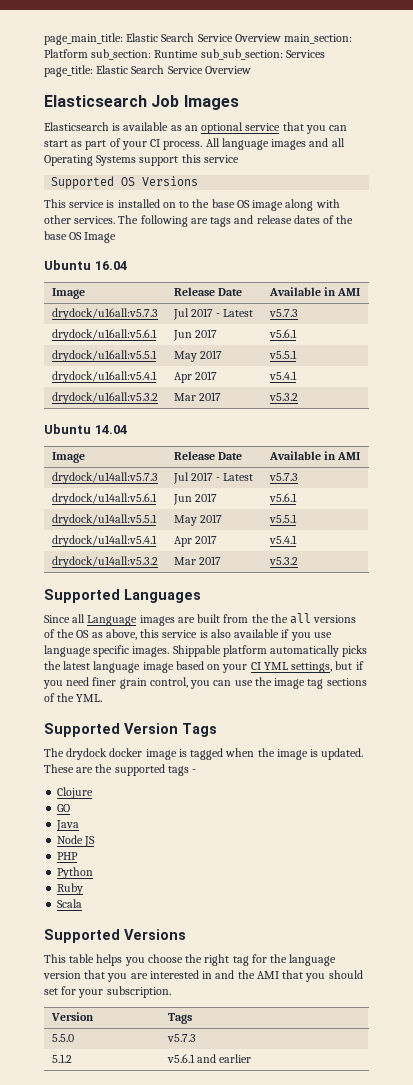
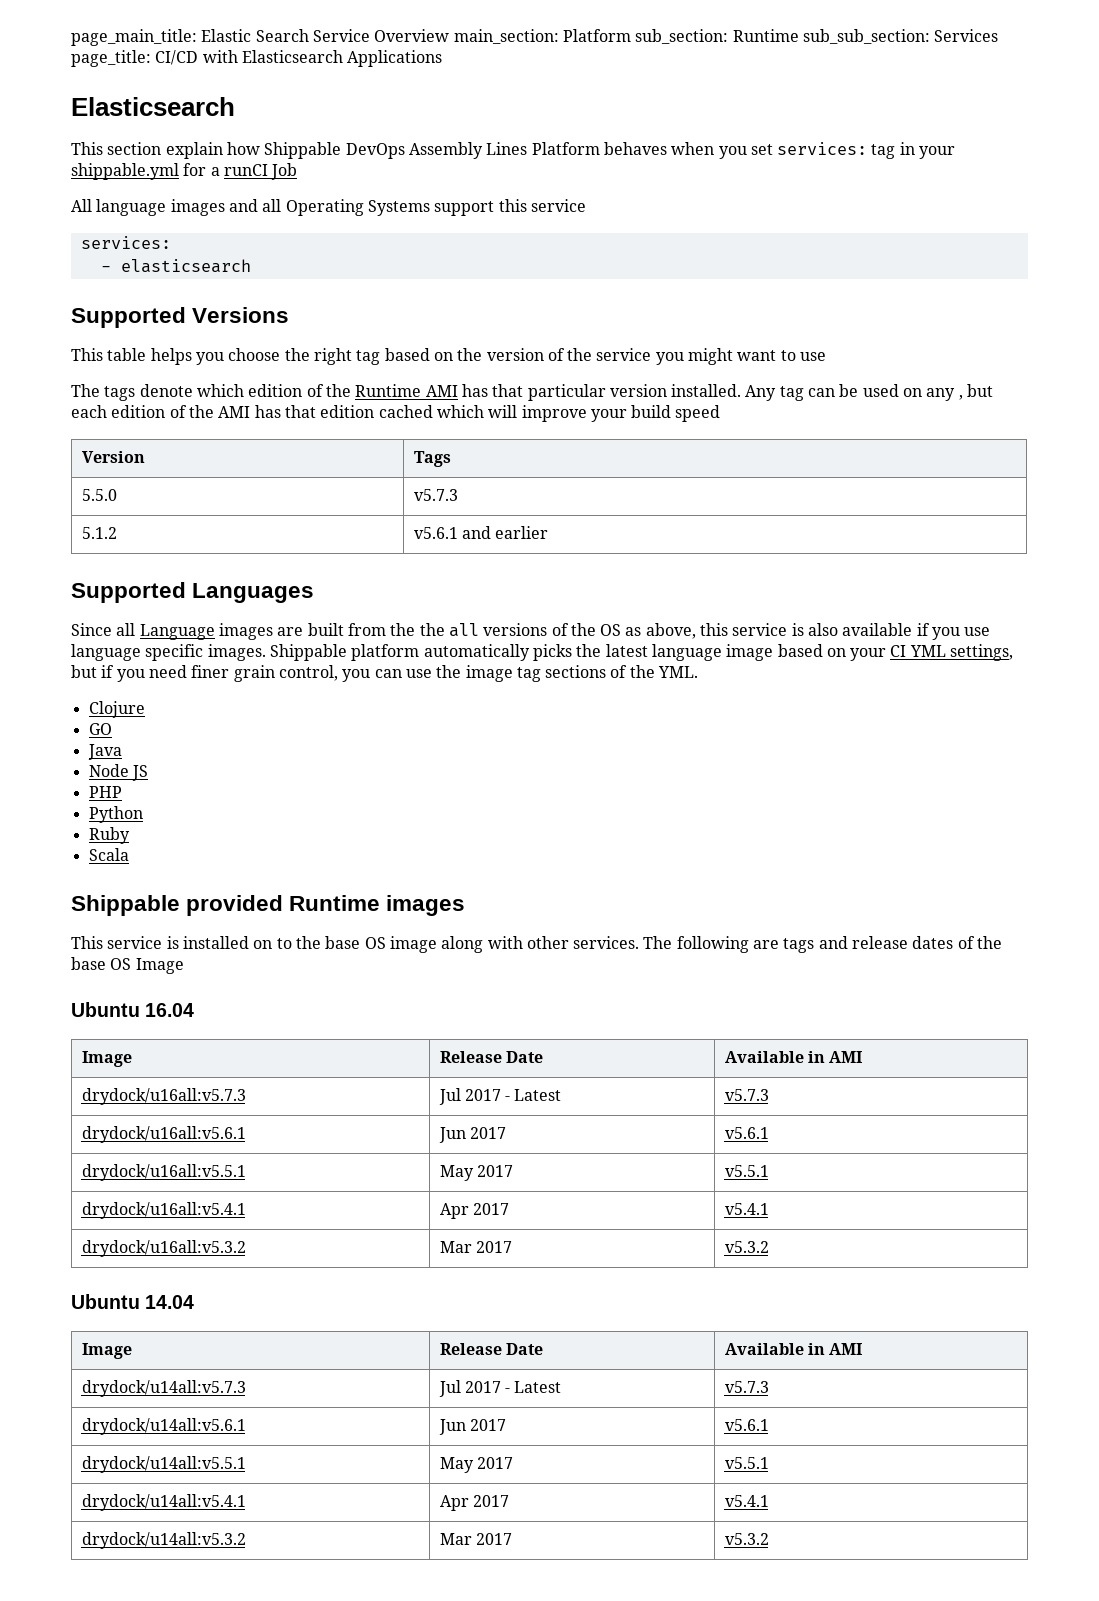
[96,65,251,74] [44,95,239,110] [44,122,348,134] [44,138,203,150] Elastic Search Service Overview // Elasticsearch Job Images // Elasticsearch is available as an optional service that you can start as part of your CI process. -> [155,50,443,67] [71,97,235,116] [71,142,956,159] [71,163,298,180] CI/CD with Elasticsearch Applications // Elasticsearch // This section explain how Shippable DevOps Assembly Lines Platform behaves when you set services: tag in your shippable.yml for a runCI Job //
[51,176,199,189] Supported OS Versions -> [80,236,171,249] [100,259,251,273] [71,307,290,328] [71,348,827,365] [71,384,994,401] [71,405,721,422] [81,451,145,463] [413,451,451,467] [81,489,117,501] [413,489,458,501] [81,527,117,539] [413,526,549,539] [71,582,315,603] [71,623,991,640] [71,644,1014,661] [71,665,699,682] [88,701,145,718] [88,723,112,735] [87,744,122,760] [88,764,148,781] [88,786,122,798] [88,806,143,823] [88,827,130,844] [88,848,129,861] [71,895,466,916] services: // - elasticsearch // Supported Versions // This table helps you choose the right tag based on the version of the service you might want to use // The tags denote which edition of the Runtime AMI has that particular version installed. Any tag can be used on any , but each edition of the AMI has that edition cached which will improve your build speed // Version | Tags // 5.5.0 | v5.7.3 // 5.1.2 | v5.6.1 and earlier // Supported Languages // Since all Language images are built from the the all versions of the OS as above, this service is also available if you use language specific images. Shippable platform automatically picks the latest language image based on your CI YML settings, but if you need finer grain control, you can use the image tag sections of the YML. // Clojure // GO // Java // Node JS // PHP // Python // Ruby // Scala // Shippable provided Runtime images
[44,589,201,603] [44,613,357,626] [44,629,332,641] [44,645,368,657] [44,661,364,673] [43,677,367,689] [44,693,103,702] [44,723,217,737] [44,748,364,760] [44,764,197,776] [57,787,94,799] [57,804,71,812] [56,820,80,831] [57,835,96,847] [57,852,79,860] [57,867,94,879] [57,883,84,895] [57,899,83,908] [44,929,186,943] [44,954,337,966] [43,970,363,982] [44,986,171,998] [50,1012,94,1021] [167,1013,192,1024] [51,1034,74,1042] [166,1034,196,1042] [51,1054,72,1063] [166,1054,251,1063] // Supported Languages // Since all Language images are built from the the all versions of the OS as above, this service is also available if you use language specific images. Shippable platform automatically picks the latest language image based on your CI YML settings, but if you need finer grain control, you can use the image tag sections of the YML. // Supported Version Tags // The drydock docker image is tagged when the image is updated. These are the supported tags - // Clojure // GO // Java // Node JS // PHP // Python // Ruby // Scala // Supported Versions // This table helps you choose the right tag for the language version that you are interested in and the AMI that you should set for your subscription. // Version | Tags // 5.5.0 | v5.7.3 // 5.1.2 | v5.6.1 and earlier -> (769, 1539) none

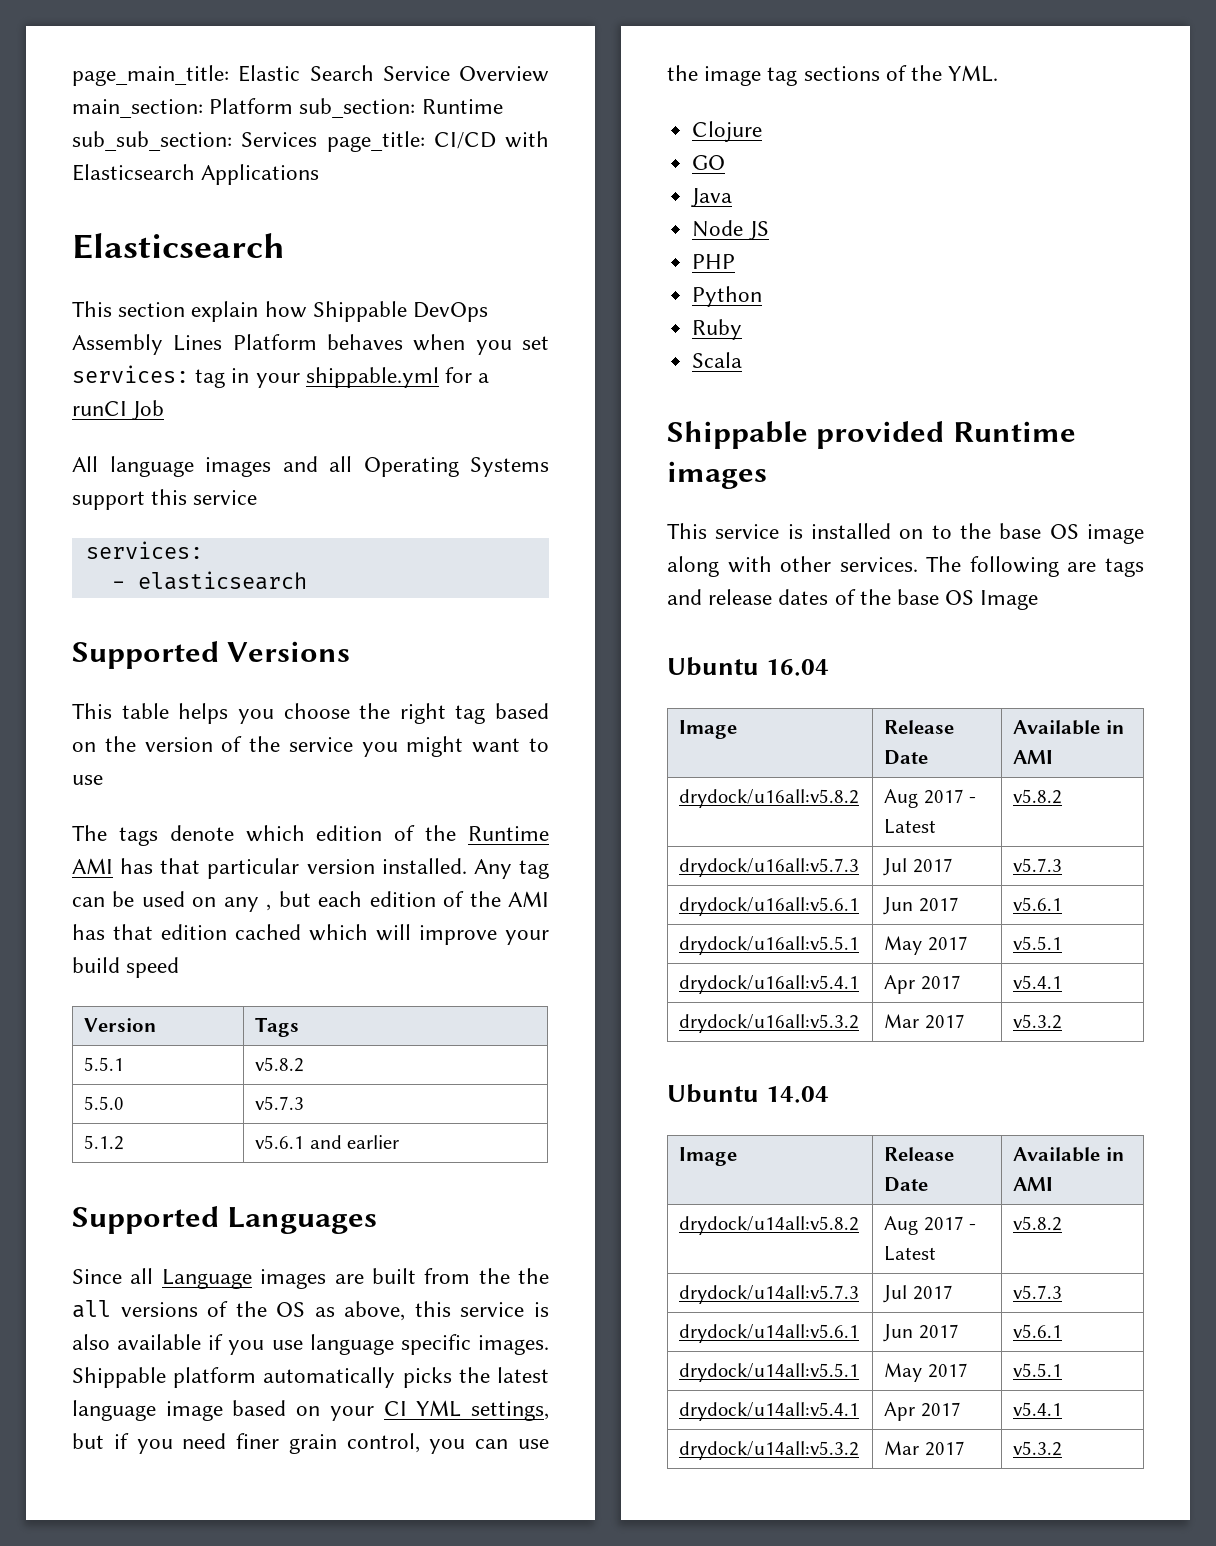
(451, 459) none -> [84,1057,125,1071] [255,1057,305,1072] // 5.5.1 | v5.8.2
(863, 1057) none -> [679,789,860,808] [884,789,977,808] [884,819,937,834] [1013,789,1063,804] // drydock/u16all:v5.8.2 | Aug 2017 - Latest | v5.8.2
[505,1089,562,1101] - Latest -> (953, 865) none
(863, 1349) none -> [679,1216,860,1235] [884,1216,977,1235] [884,1246,937,1261] [1013,1216,1063,1231] // drydock/u14all:v5.8.2 | Aug 2017 - Latest | v5.8.2
[505,1381,562,1393] - Latest -> (953, 1292) none

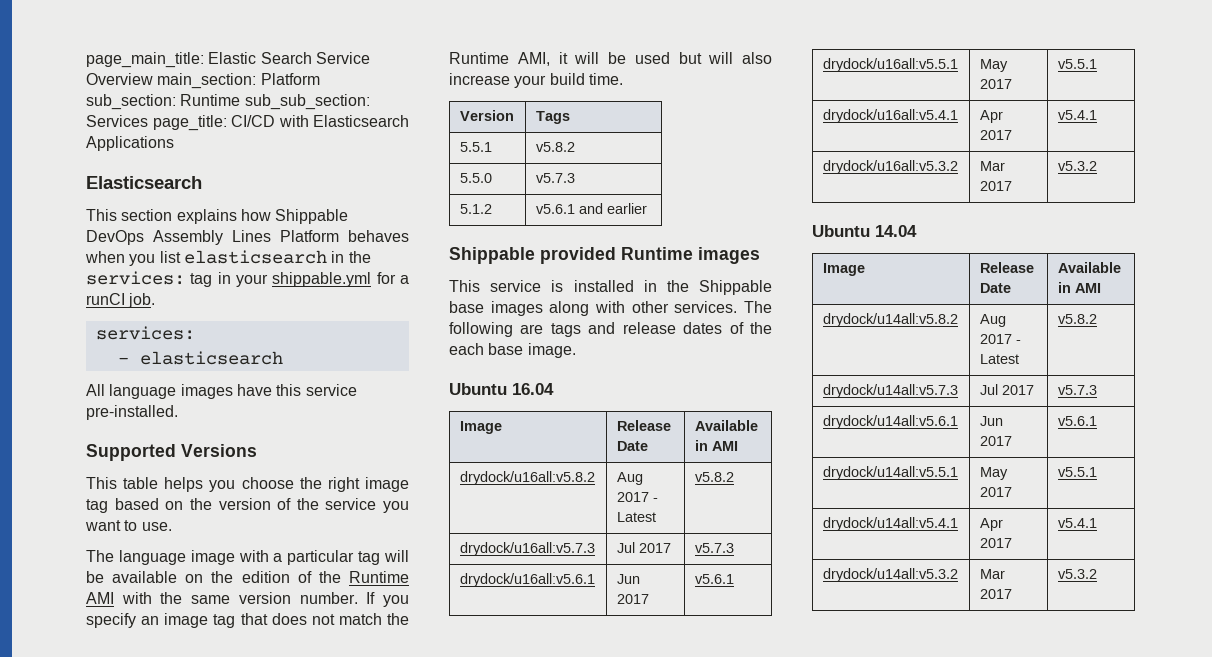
[191,301,259,322] explain -> [176,209,237,224] explains
[522,336,549,350] set -> [159,250,371,264] list elasticsearch in the
[132,400,165,420] [72,456,549,477] [72,489,258,510] [85,541,203,559] [111,571,307,590] Job // All language images and all Operating Systems support this service // services: // - elasticsearch -> [128,293,156,308] [95,326,195,340] [117,351,283,365] [86,384,357,399] [86,405,178,420] job. // services: // - elasticsearch // All language images have this service pre-installed.
(446, 713) none -> [365,477,409,492] image
[406,736,464,757] might -> (409, 507) none
[72,775,103,785] [72,825,305,846] use // The tags denote which -> [141,522,172,531] [86,550,409,565] [86,571,234,583] use. // The language image with a particular tag will be available on the
[120,858,549,879] [72,891,549,912] [72,924,497,945] has that particular version installed. Any tag can be used on any , but each edition of the AMI has that edition cached which will improve -> [121,592,409,607] [86,613,409,628] [449,52,772,66] [449,73,510,85] with the same version number. If you specify an image tag that does not match the Runtime AMI, it will be used but will also increase
[126,957,180,978] speed -> [588,73,623,85] time.
[72,1206,378,1234] [72,1268,549,1289] [72,1300,549,1321] [72,1334,549,1355] [72,1367,549,1388] [72,1400,549,1421] [72,1433,549,1454] [667,65,999,86] [692,121,763,142] [692,155,726,170] [691,188,733,207] [692,220,769,240] [692,254,736,269] [692,286,763,307] [692,319,743,340] [692,352,743,368] // Supported Languages // Since all Language images are built from the the all versions of the OS as above, this service is also available if you use language specific images. Shippable platform automatically picks the latest language image based on your CI YML settings, but if you need finer grain control, you can use the image tag sections of the YML. // Clojure // GO // Java // Node JS // PHP // Python // Ruby // Scala -> (647, 208) none
[899,523,1144,544] on to the base OS image -> [643,280,772,295] [449,301,543,316] in the Shippable base images
[897,589,1039,610] base OS Image -> [449,343,576,358] each base image.

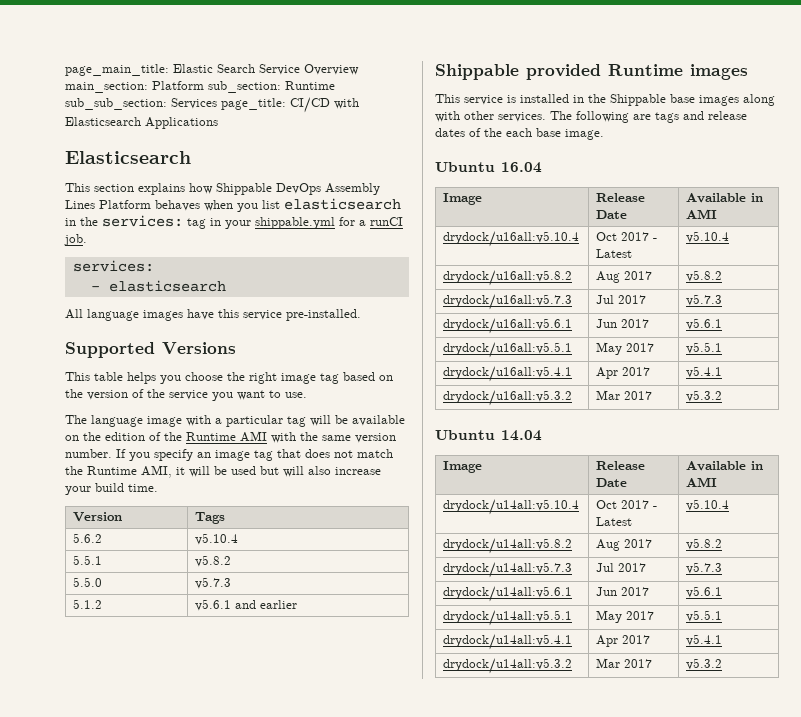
(570, 117) none -> [73,533,103,543] [195,533,239,545] // 5.6.2 | v5.10.4
(738, 446) none -> [443,231,580,247] [596,232,658,241] [596,249,633,258] [686,231,730,243] // drydock/u16all:v5.10.4 | Oct 2017 - Latest | v5.10.4
[652,498,658,502] [616,512,656,522] - Latest -> (653, 275) none
(1101, 288) none -> [443,499,580,515] [596,500,658,509] [596,517,633,526] [686,499,730,511] // drydock/u14all:v5.10.4 | Oct 2017 - Latest | v5.10.4
[1015,340,1021,344] [979,354,1019,364] - Latest -> (653, 543) none

